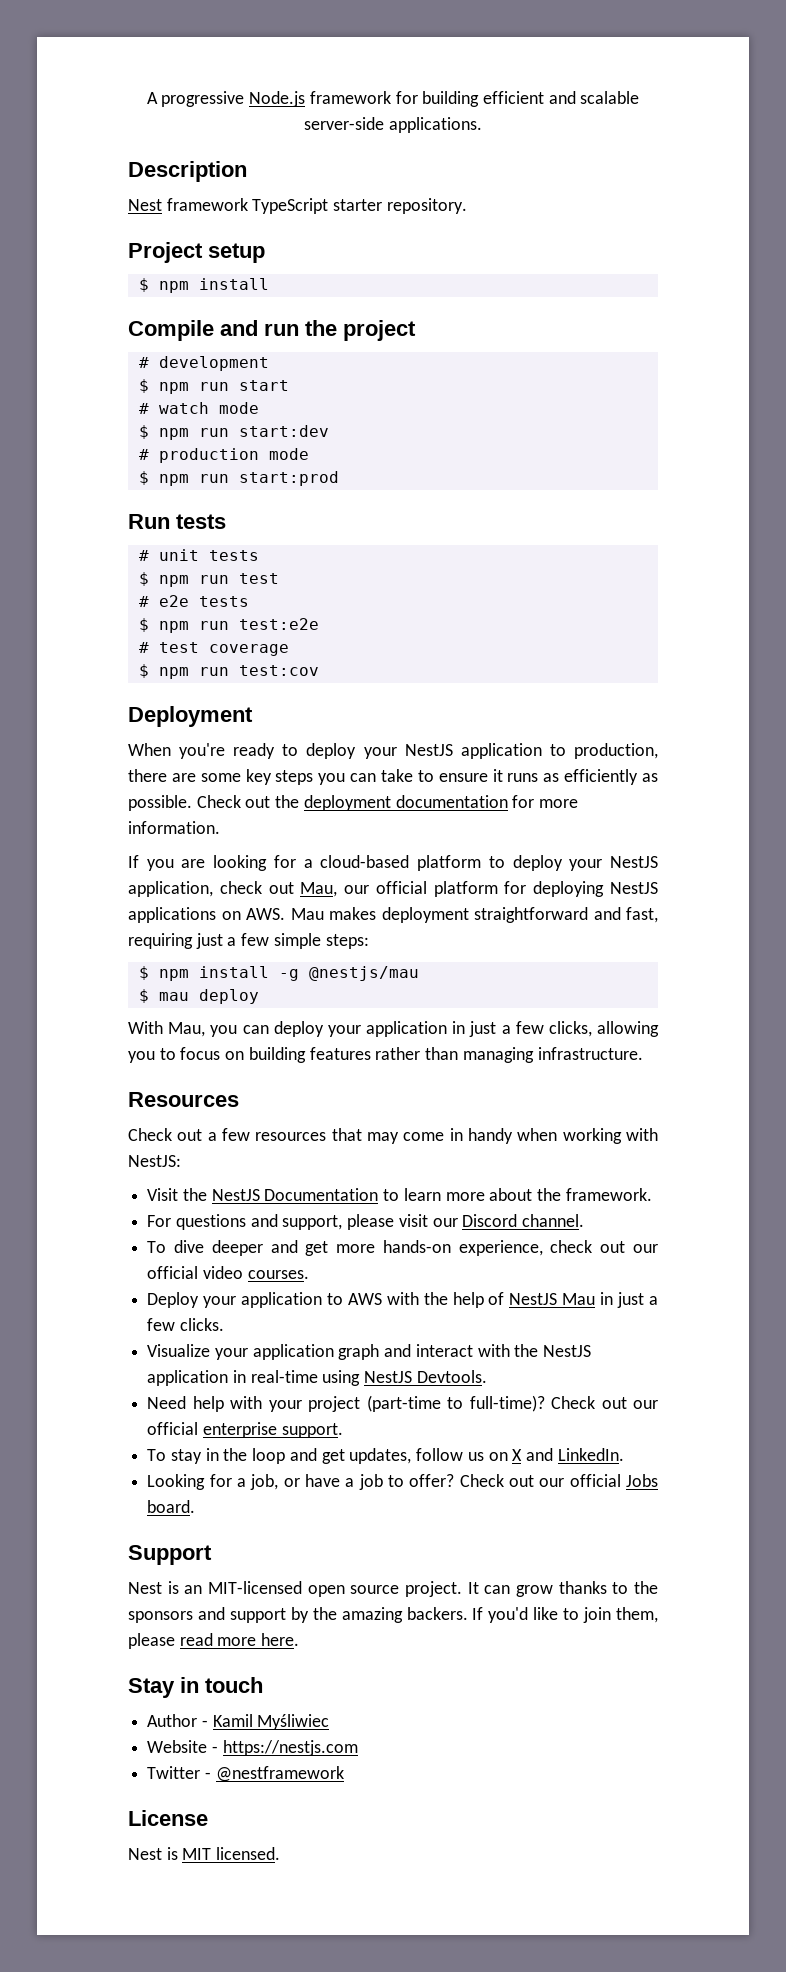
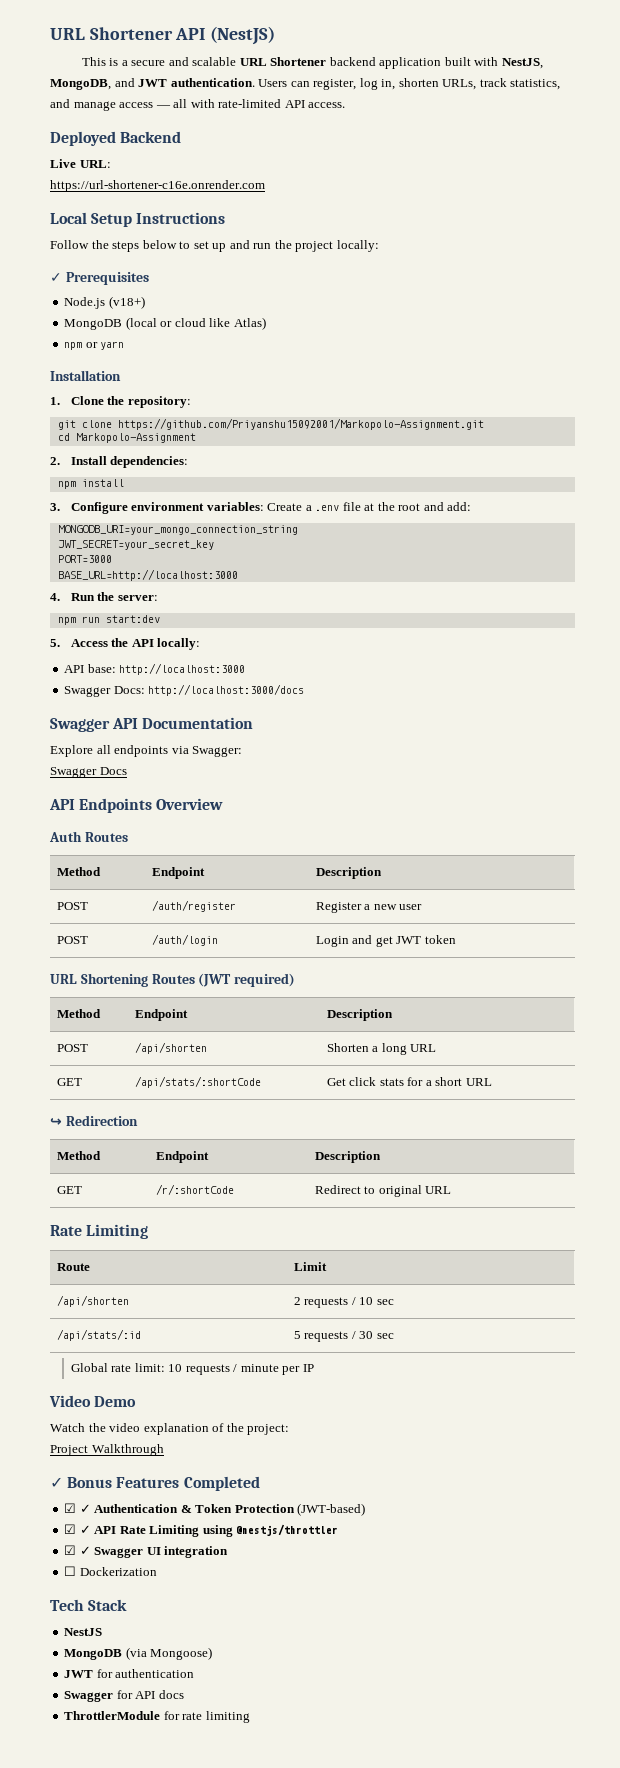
[146,91,640,107] [304,117,482,133] [128,161,247,182] [128,198,467,214] [128,242,265,263] [138,278,269,293] [128,320,416,341] [138,356,269,371] [138,379,289,394] [138,402,259,414] [138,425,329,440] [138,448,309,463] [138,471,339,486] [128,514,226,529] [138,549,259,561] [138,572,279,587] [138,595,249,607] [138,618,319,633] [138,642,289,656] [138,664,319,679] [128,706,253,727] [128,743,658,759] [128,769,658,785] [128,795,579,811] [128,821,220,834] [128,855,659,871] [128,881,658,897] [128,907,658,923] [128,933,369,949] [138,966,419,981] [138,989,259,1004] [128,1021,659,1037] [128,1047,643,1063] [128,1092,239,1107] [128,1128,658,1144] [128,1155,181,1167] [147,1188,652,1201] [147,1214,585,1230] [147,1240,658,1256] [147,1266,309,1279] [147,1292,658,1308] [147,1318,224,1331] [147,1344,592,1360] [147,1370,487,1386] [147,1395,659,1412] [147,1422,343,1438] [147,1448,624,1464] [147,1474,658,1490] [147,1500,196,1513] [128,1545,212,1565] [128,1581,659,1597] [128,1607,658,1623] [128,1633,300,1649] [128,1677,263,1698] [147,1714,330,1730] [147,1740,358,1756] [147,1766,344,1782] [128,1810,208,1826] [128,1847,281,1860] A progressive Node.js framework for building efficient and scalable server-side applications. // Description // Nest framework TypeScript starter repository. // Project setup // $ npm install // Compile and run the project // # development // $ npm run start // # watch mode // $ npm run start:dev // # production mode // $ npm run start:prod // Run tests // # unit tests // $ npm run test // # e2e tests // $ npm run test:e2e // # test coverage // $ npm run test:cov // Deployment // When you're ready to deploy your NestJS application to production, there are some key steps you can take to ensure it runs as efficiently as possible. Check out the deployment documentation for more information. // If you are looking for a cloud-based platform to deploy your NestJS application, check out Mau, our official platform for deploying NestJS applications on AWS. Mau makes deployment straightforward and fast, requiring just a few simple steps: // $ npm install -g @nestjs/mau // $ mau deploy // With Mau, you can deploy your application in just a few clicks, allowing you to focus on building features rather than managing infrastructure. // Resources // Check out a few resources that may come in handy when working with NestJS: // Visit the NestJS Documentation to learn more about the framework. // For questions and support, please visit our Discord channel. // To dive deeper and get more hands-on experience, check out our official video courses. // Deploy your application to AWS with the help of NestJS Mau in just a few clicks. // Visualize your application graph and interact with the NestJS application in real-time using NestJS Devtools. // Need help with your project (part-time to full-time)? Check out our official enterprise support. // To stay in the loop and get updates, follow us on X and LinkedIn. // Looking for a job, or have a job to offer? Check out our official Jobs board. // Support // Nest is an MIT-licensed open source project. It can grow thanks to the sponsors and support by the amazing backers. If you'd like to join them, please read more here. // Stay in touch // Author - Kamil Myśliwiec // Website - https://nestjs.com // Twitter - @nestframework // License // Nest is MIT licensed. -> [50,26,276,45] [81,57,543,69] [50,78,561,90] [50,99,346,111] [50,131,182,146] [50,159,111,168] [50,180,265,192] [50,212,226,227] [50,240,379,252] [50,272,149,285] [64,296,145,309] [64,317,266,330] [64,341,125,350] [50,370,121,381] [50,396,191,408] [57,418,484,430] [57,433,196,443] [50,456,189,468] [57,479,124,489] [50,502,472,514] [57,525,298,535] [57,540,214,550] [57,555,112,563] [57,569,238,581] [50,592,158,601] [57,615,160,625] [50,638,201,650] [64,663,246,675] [64,684,305,697] [50,717,254,732] [50,745,243,757] [50,767,127,778] [49,798,224,813] [49,831,128,842] [56,867,101,876] [151,867,205,879] [315,867,382,879] [56,902,88,910] [151,900,236,912] [315,902,423,913] [56,936,88,944] [151,934,218,946] [315,935,456,947] [50,973,296,987] [56,1009,101,1018] [134,1009,188,1021] [326,1009,393,1021] [56,1044,88,1052] [134,1042,207,1054] [326,1043,437,1055] [56,1078,82,1086] [134,1076,261,1088] [326,1077,492,1086] [50,1115,138,1126] [56,1151,101,1160] [155,1151,209,1163] [314,1151,381,1163] [56,1186,82,1194] [155,1184,234,1195] [314,1185,452,1197] [50,1224,149,1239] [56,1263,90,1271] [293,1262,327,1271] [56,1295,129,1307] [293,1297,394,1308] [56,1329,141,1341] [293,1331,394,1342] [70,1363,314,1375] [49,1395,137,1407] [50,1423,290,1435] [50,1444,164,1456] [50,1476,260,1491] [64,1503,366,1516] [64,1524,339,1537] [64,1545,229,1558] [64,1566,157,1576] [50,1599,128,1611] [64,1628,103,1636] [64,1647,213,1660] [64,1669,195,1678] [64,1690,184,1702] [64,1711,250,1723] URL Shortener API (NestJS) // This is a secure and scalable URL Shortener backend application built with NestJS, MongoDB, and JWT authentication. Users can register, log in, shorten URLs, track statistics, and manage access — all with rate-limited API access. // Deployed Backend // Live URL: // https://url-shortener-c16e.onrender.com // Local Setup Instructions // Follow the steps below to set up and run the project locally: // ✓ Prerequisites // Node.js (v18+) // MongoDB (local or cloud like Atlas) // npm or yarn // Installation // 1. Clone the repository: // git clone https://github.com/Priyanshu15092001/Markopolo-Assignment.git // cd Markopolo-Assignment // 2. Install dependencies: // npm install // 3. Configure environment variables: Create a .env file at the root and add: // MONGODB_URI=your_mongo_connection_string // JWT_SECRET=your_secret_key // PORT=3000 // BASE_URL=http://localhost:3000 // 4. Run the server: // npm run start:dev // 5. Access the API locally: // API base: http://localhost:3000 // Swagger Docs: http://localhost:3000/docs // Swagger API Documentation // Explore all endpoints via Swagger: // Swagger Docs // API Endpoints Overview // Auth Routes // Method | Endpoint | Description // POST | /auth/register | Register a new user // POST | /auth/login | Login and get JWT token // URL Shortening Routes (JWT required) // Method | Endpoint | Description // POST | /api/shorten | Shorten a long URL // GET | /api/stats/:shortCode | Get click stats for a short URL // ↪ Redirection // Method | Endpoint | Description // GET | /r/:shortCode | Redirect to original URL // Rate Limiting // Route | Limit // /api/shorten | 2 requests / 10 sec // /api/stats/:id | 5 requests / 30 sec // Global rate limit: 10 requests / minute per IP // Video Demo // Watch the video explanation of the project: // Project Walkthrough // ✓ Bonus Features Completed // ☑ ✓ Authentication & Token Protection (JWT-based) // ☑ ✓ API Rate Limiting using @nestjs/throttler // ☑ ✓ Swagger UI integration // ☐ Dockerization // Tech Stack // NestJS // MongoDB (via Mongoose) // JWT for authentication // Swagger for API docs // ThrottlerModule for rate limiting

